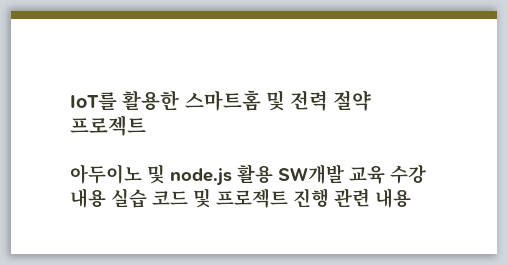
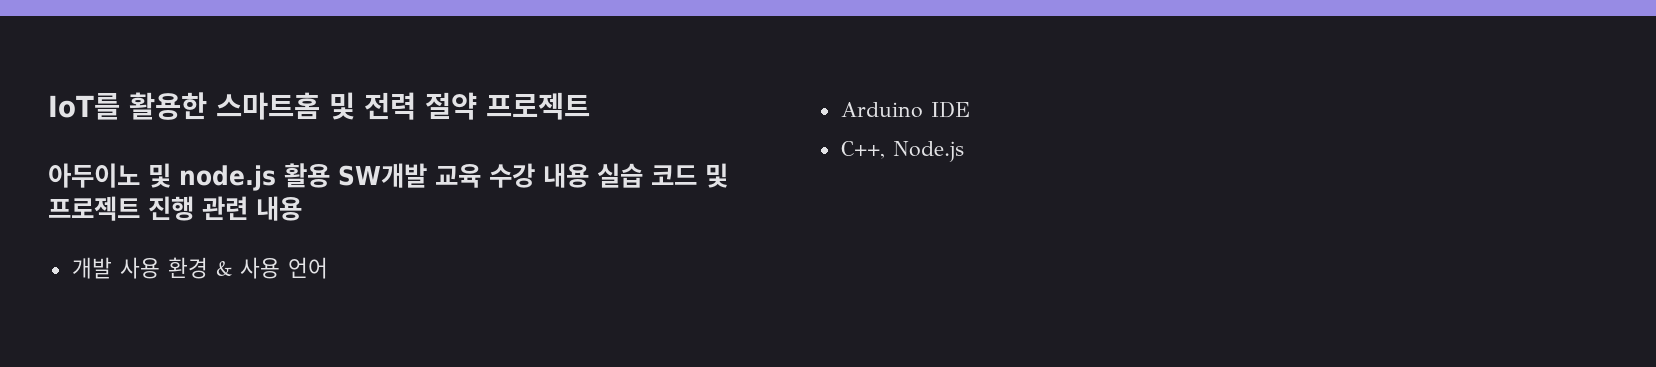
(411, 198) none -> [71,257,328,279] [840,101,970,118] [840,141,964,162] // 개발 사용 환경 & 사용 언어 // Arduino IDE // C++, Node.js

